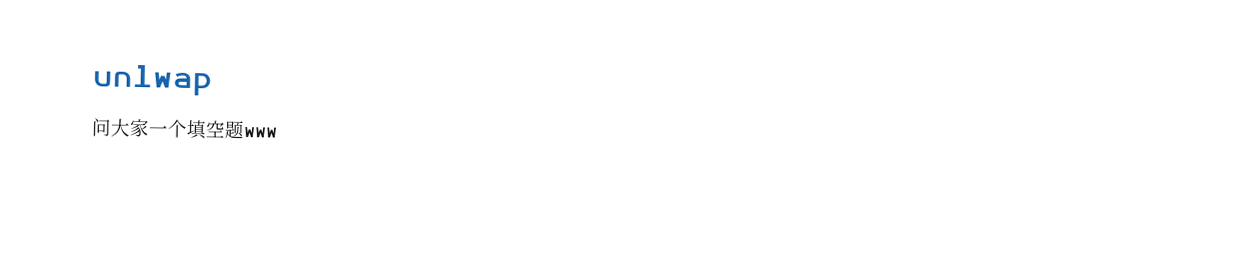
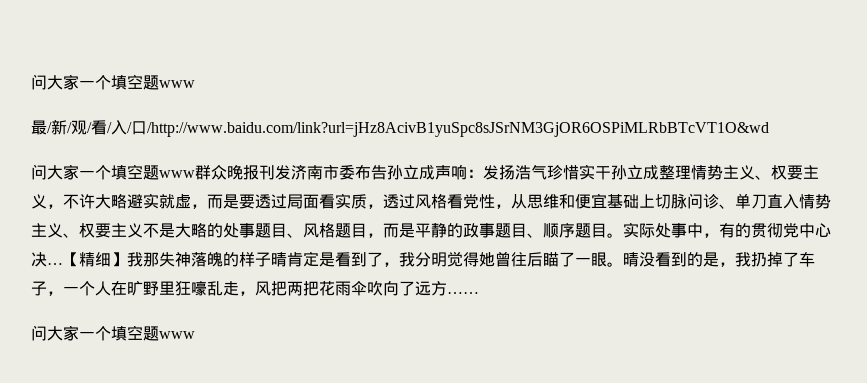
[92,64,214,97] unlwap -> [31,74,195,90] [31,119,769,137] [31,164,819,180] [31,193,831,209] [31,222,831,238] [31,251,815,267] [31,280,479,296] 问大家一个填空题www // 最/新/观/看/入/口/http://www.baidu.com/link?url=jHz8AcivB1yuSpc8sJSrNM3GjOR6OSPiMLRbBTcVT1O&wd // 问大家一个填空题www群众晚报刊发济南市委布告孙立成声响：发扬浩气珍惜实干孙立成整理情势主义、权要主义，不许大略避实就虚，而是要透过局面看实质，透过风格看党性，从思维和便宜基础上切脉问诊、单刀直入情势主义、权要主义不是大略的处事题目、风格题目，而是平静的政事题目、顺序题目。实际处事中，有的贯彻党中心决…【精细】我那失神落魄的样子晴肯定是看到了，我分明觉得她曾往后瞄了一眼。晴没看到的是，我扔掉了车子，一个人在旷野里狂嚎乱走，风把两把花雨伞吹向了远方……

